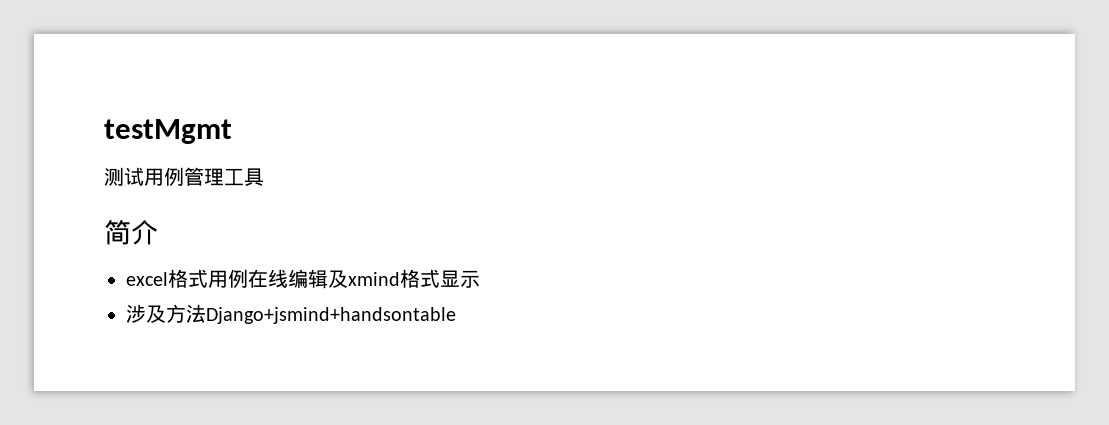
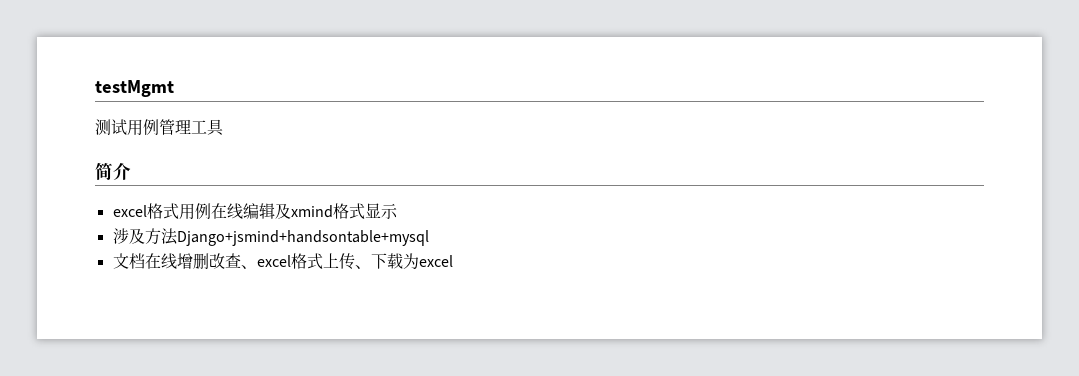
[206,307,456,324] Django+jsmind+handsontable -> [176,230,429,246] [112,253,453,270] Django+jsmind+handsontable+mysql // 文档在线增删改查、excel格式上传、下载为excel

